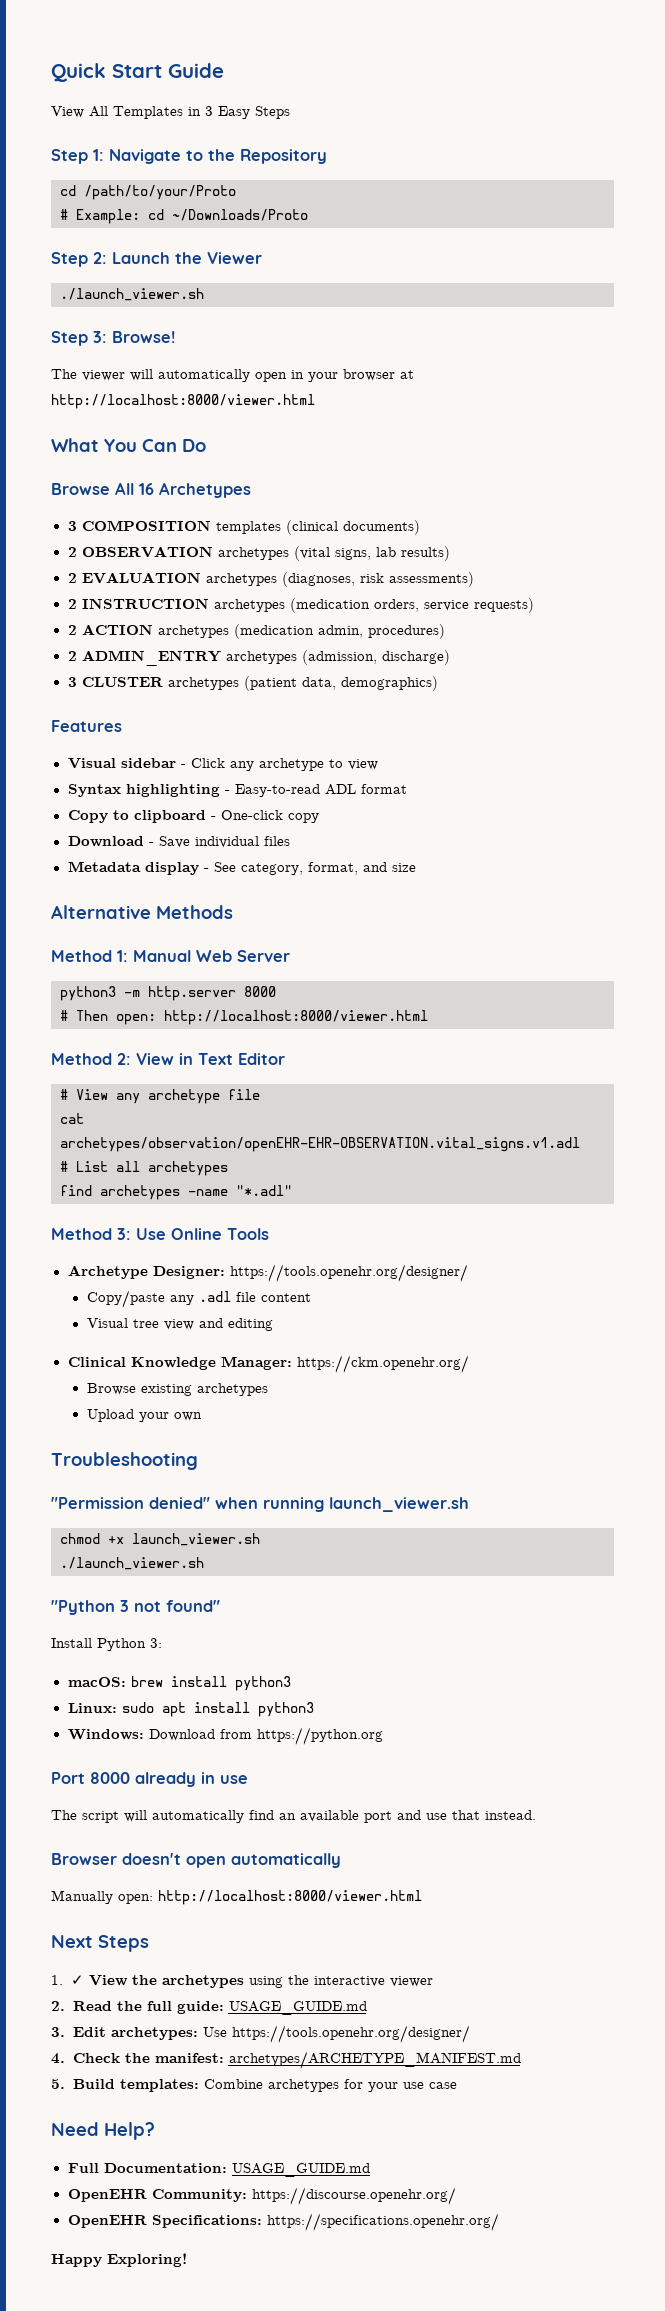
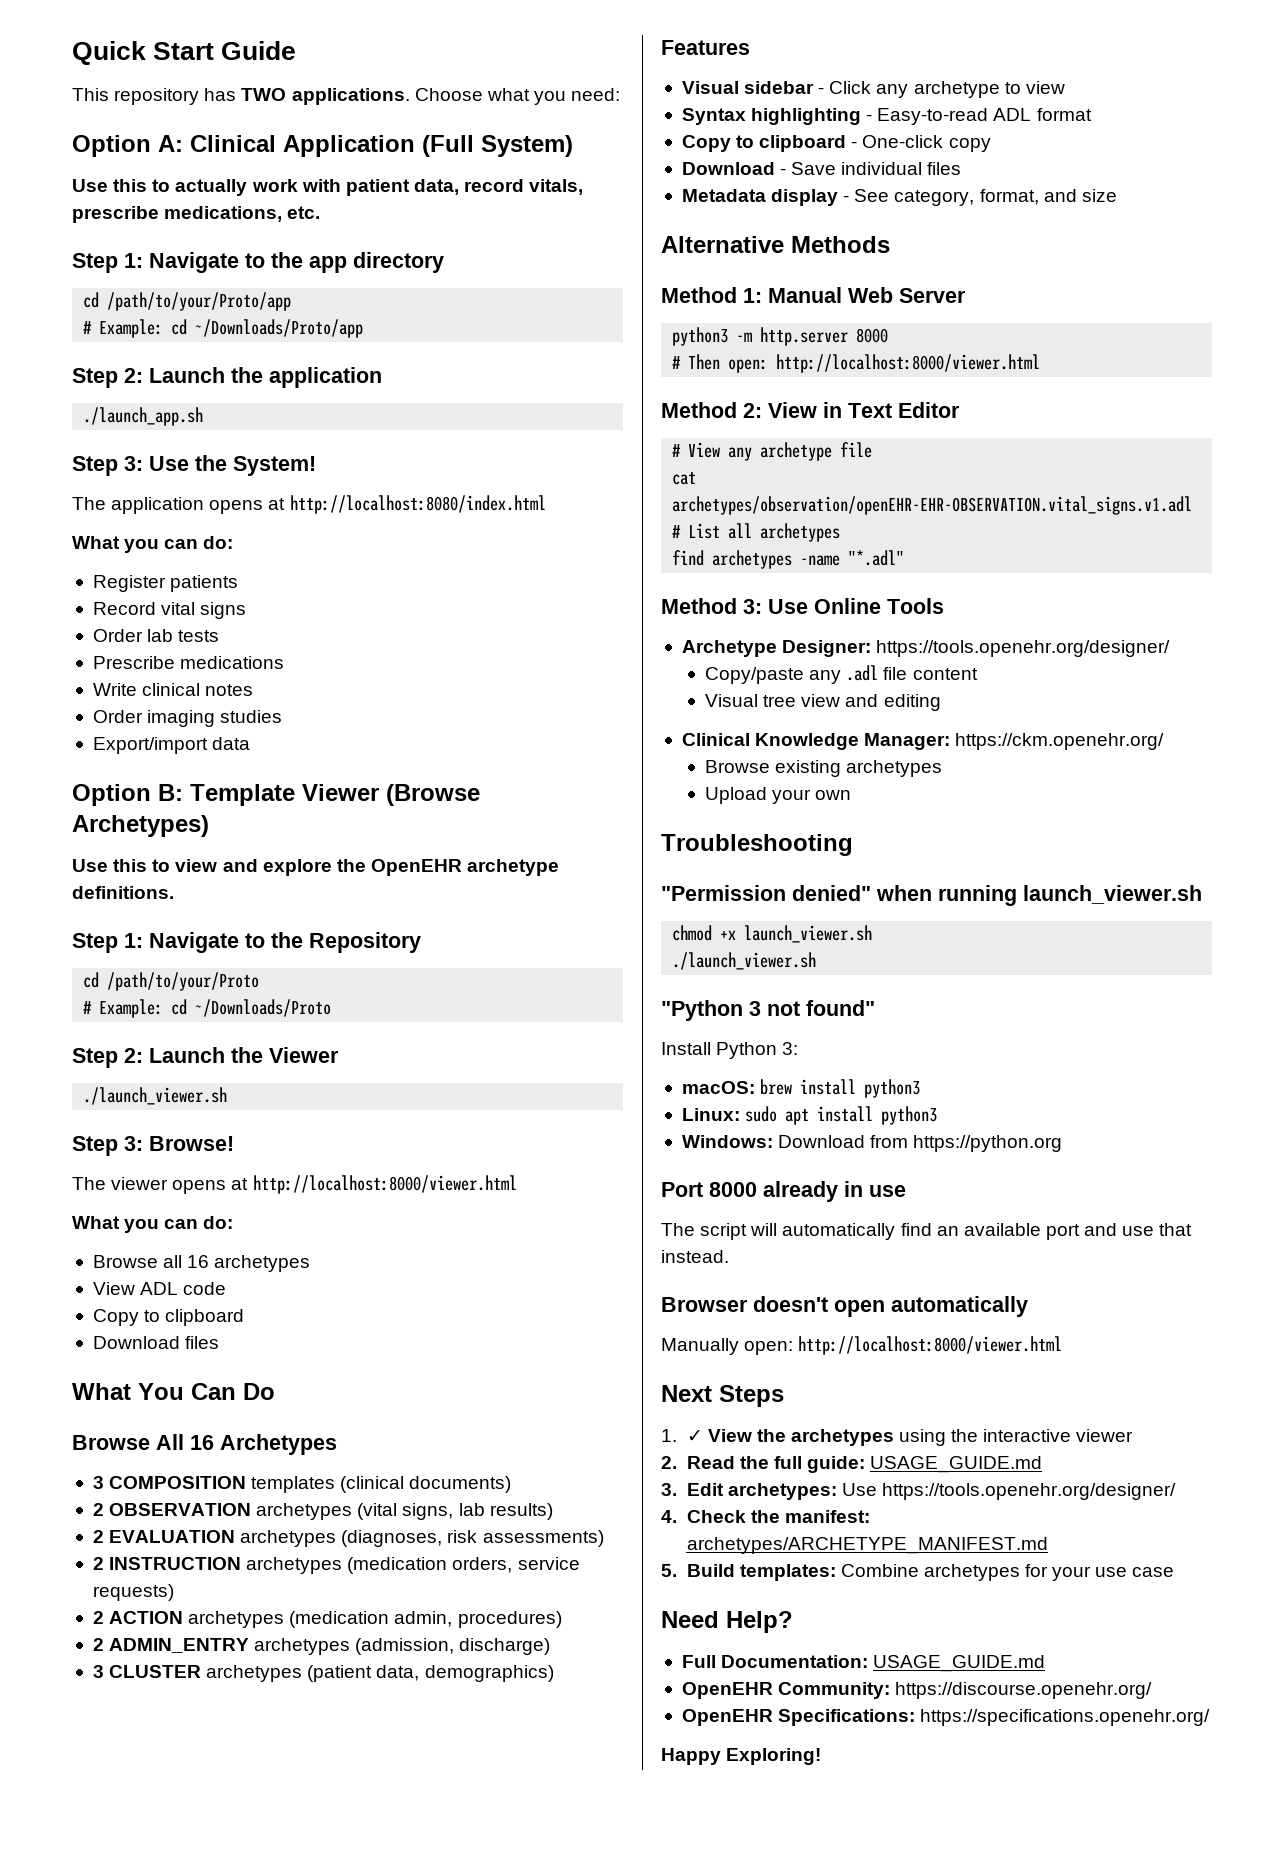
[51,106,290,119] View All Templates in 3 Easy Steps -> [72,88,621,105] [72,135,573,157] [72,179,584,196] [72,206,321,223] [72,252,444,273] [83,292,292,311] [83,319,364,338] [72,367,382,388] [83,407,204,426] [72,455,316,476] [72,495,546,514] [72,536,234,553] [92,575,239,592] [92,602,247,619] [92,629,220,642] [92,656,285,669] [92,683,254,696] [92,710,283,727] [92,737,251,754] [72,784,480,806] [72,815,209,837] [72,859,560,876] [72,886,174,899] This repository has TWO applications. Choose what you need: // Option A: Clinical Application (Full System) // Use this to actually work with patient data, record vitals, prescribe medications, etc. // Step 1: Navigate to the app directory // cd /path/to/your/Proto/app // # Example: cd ~/Downloads/Proto/app // Step 2: Launch the application // ./launch_app.sh // Step 3: Use the System! // The application opens at http://localhost:8080/index.html // What you can do: // Register patients // Record vital signs // Order lab tests // Prescribe medications // Write clinical notes // Order imaging studies // Export/import data // Option B: Template Viewer (Browse Archetypes) // Use this to view and explore the OpenEHR archetype definitions.
[130,369,414,382] [51,394,315,409] will automatically open in your browser at http://localhost:8000/viewer.html -> [172,1175,517,1194] [72,1216,234,1233] [92,1255,311,1272] [92,1282,227,1295] [92,1309,245,1326] [92,1336,220,1349] opens at http://localhost:8000/viewer.html // What you can do: // Browse all 16 archetypes // View ADL code // Copy to clipboard // Download files

